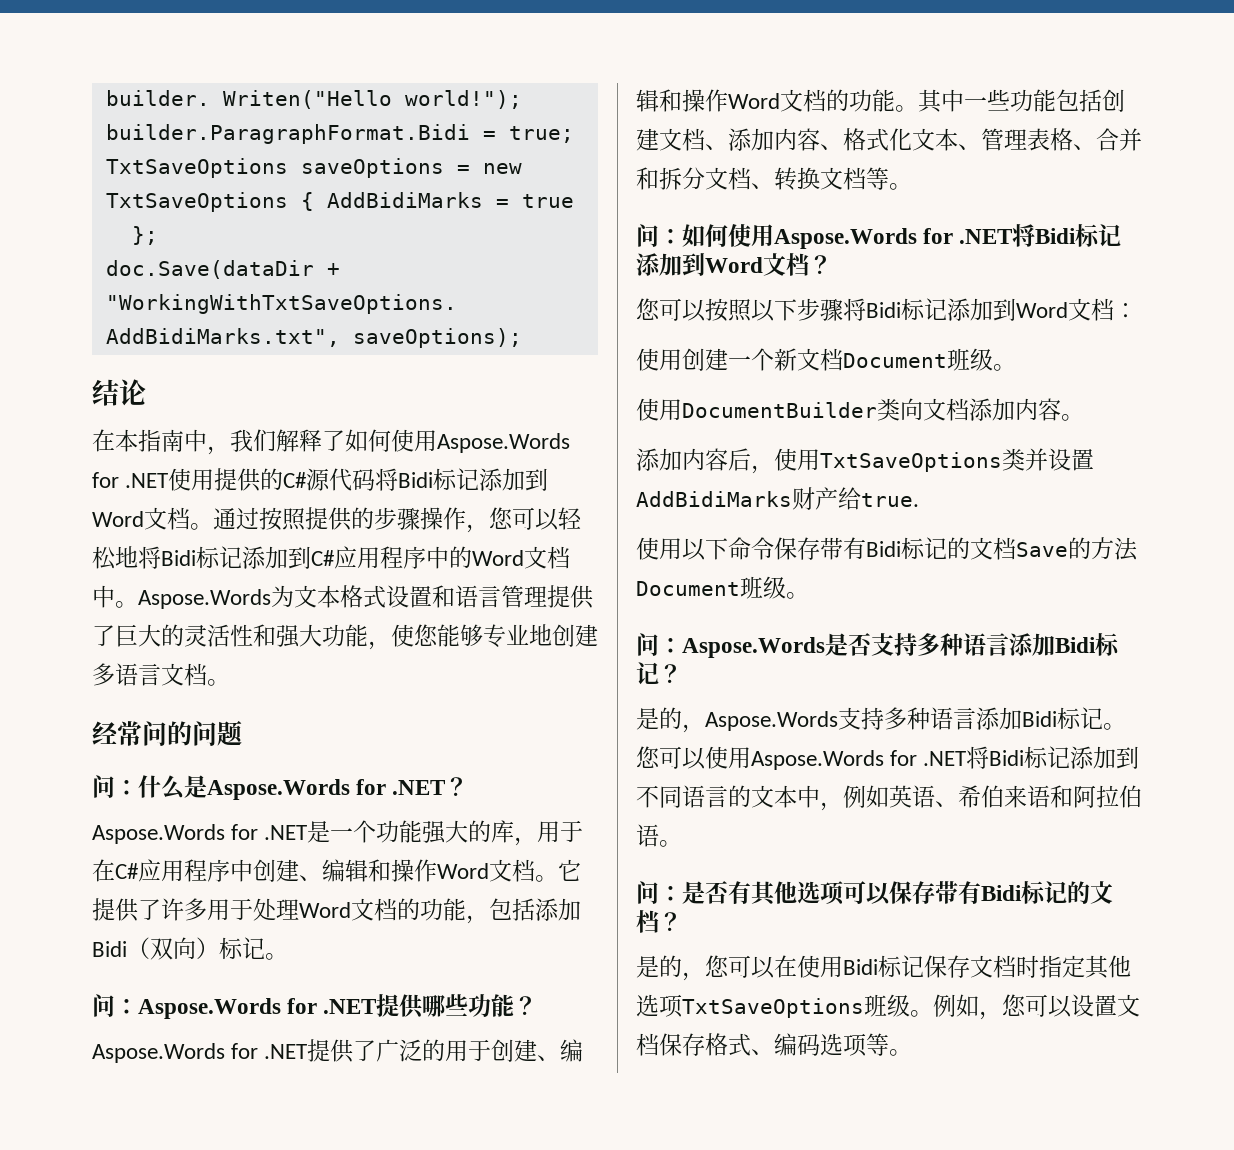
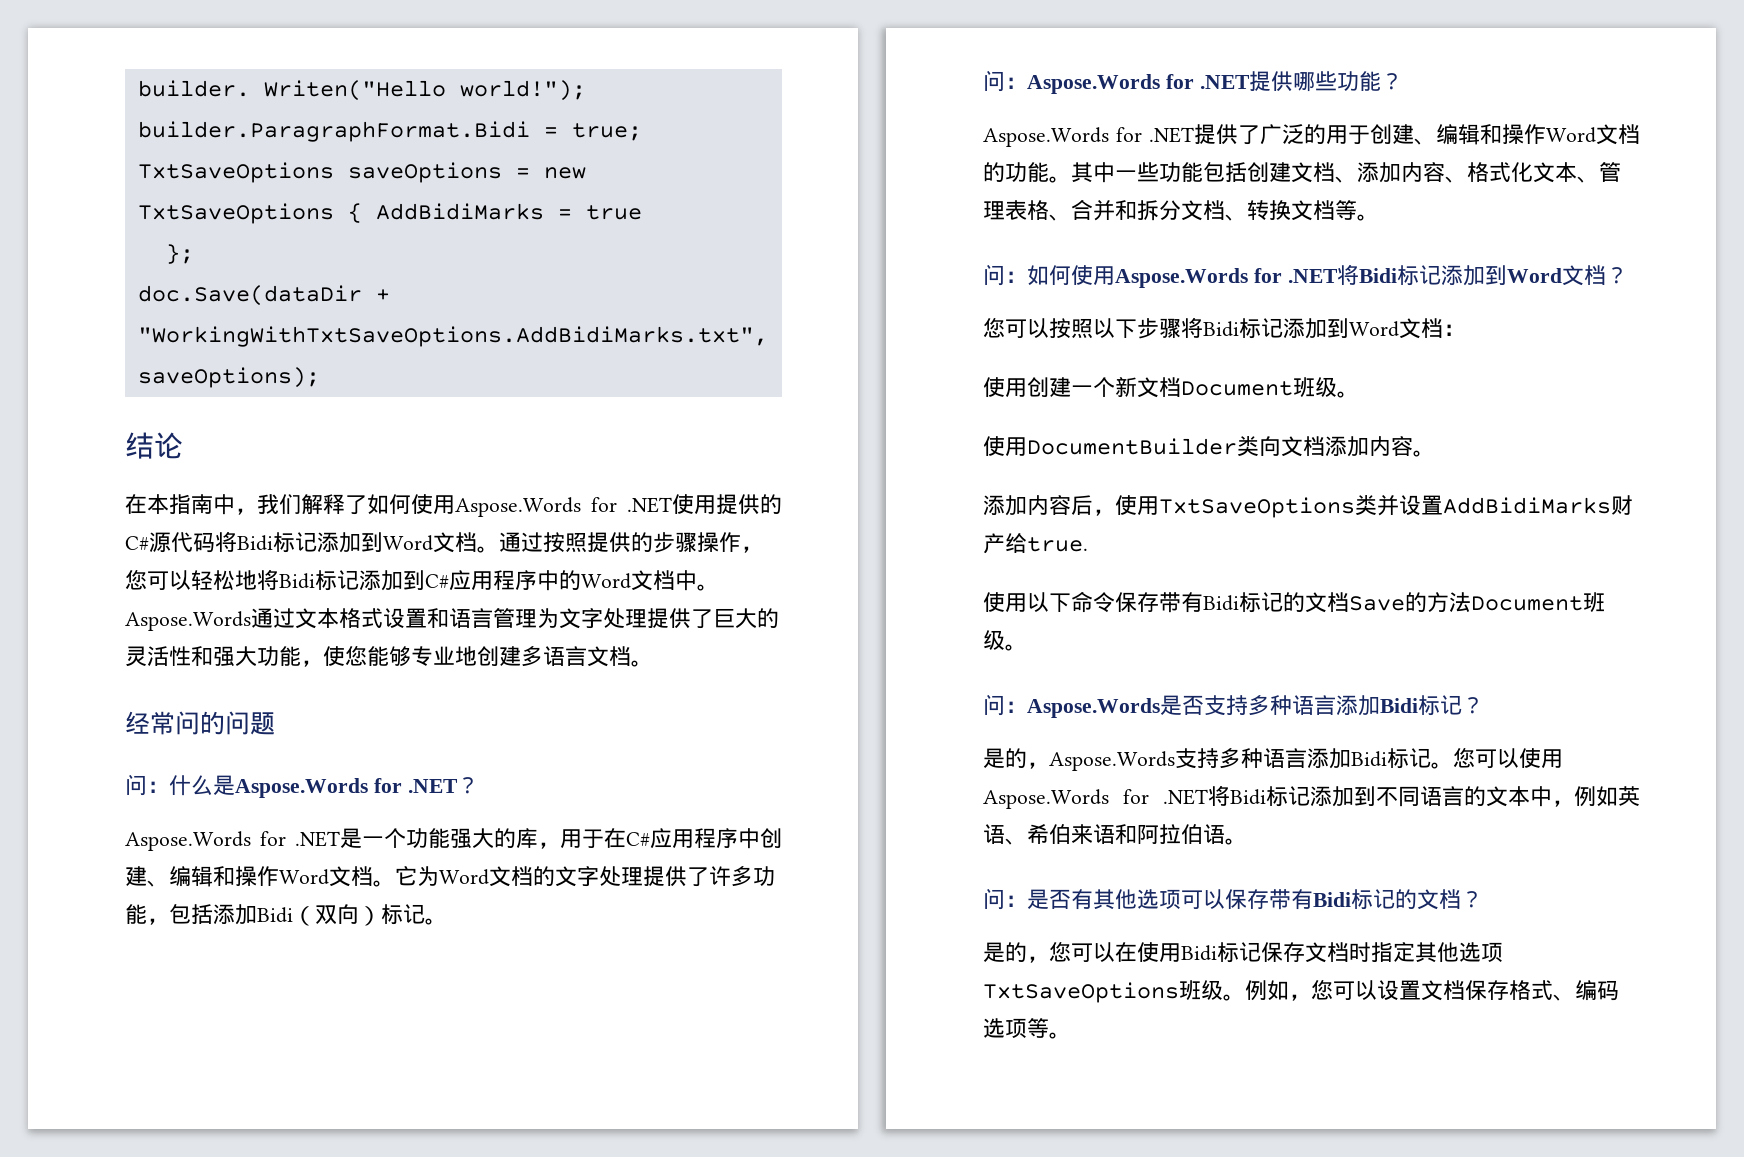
[271,585,294,607] 为 -> [251,608,295,628] 通过
(547, 596) none -> [537,608,647,629] 为文字处理
[92,898,420,922] 提供了许多用于处理Word文档的 -> [417,866,753,887] 为Word文档的文字处理提供了许多

